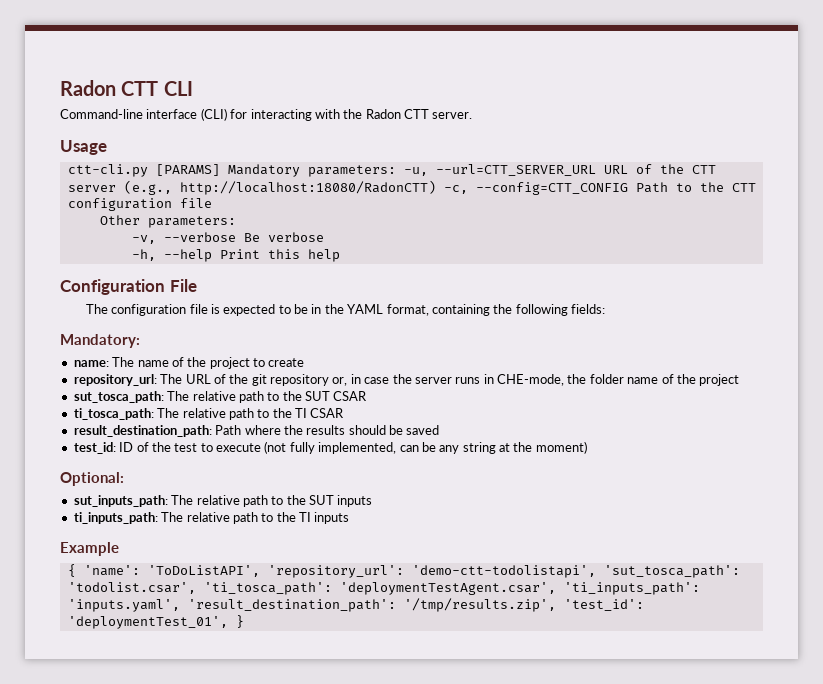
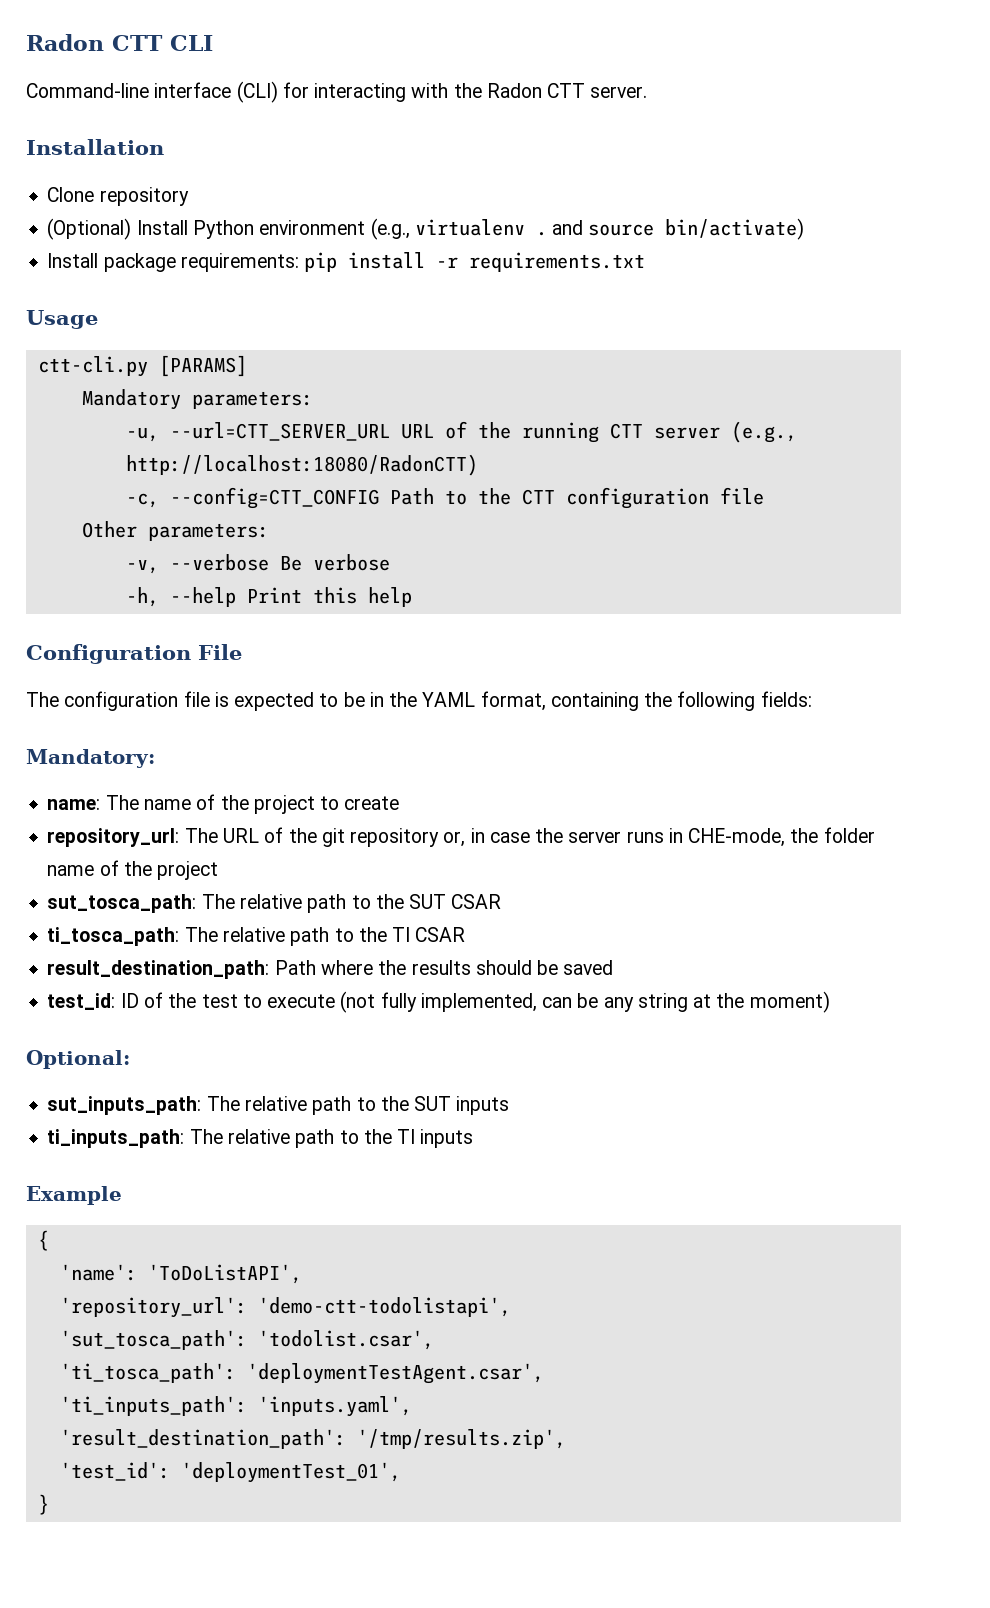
(473, 115) none -> [26,139,164,155] [47,187,189,206] [47,218,805,240] [47,252,646,272] // Installation // Clone repository // (Optional) Install Python environment (e.g., virtualenv . and source bin/activate) // Install package requirements: pip install -r requirements.txt
(220, 170) none -> (247, 366) //
(396, 171) none -> (313, 400) //
(684, 169) none -> [521,422,599,443] running
(436, 187) none -> (478, 465) //
(76, 570) none -> (49, 1240) //
(260, 571) none -> (302, 1274) //
(596, 571) none -> (511, 1307) //
(196, 588) none -> (434, 1340) //
(556, 588) none -> (544, 1373) //
(180, 605) none -> (412, 1406) //
(556, 605) none -> (566, 1439) //
(228, 622) none -> (401, 1472) //

